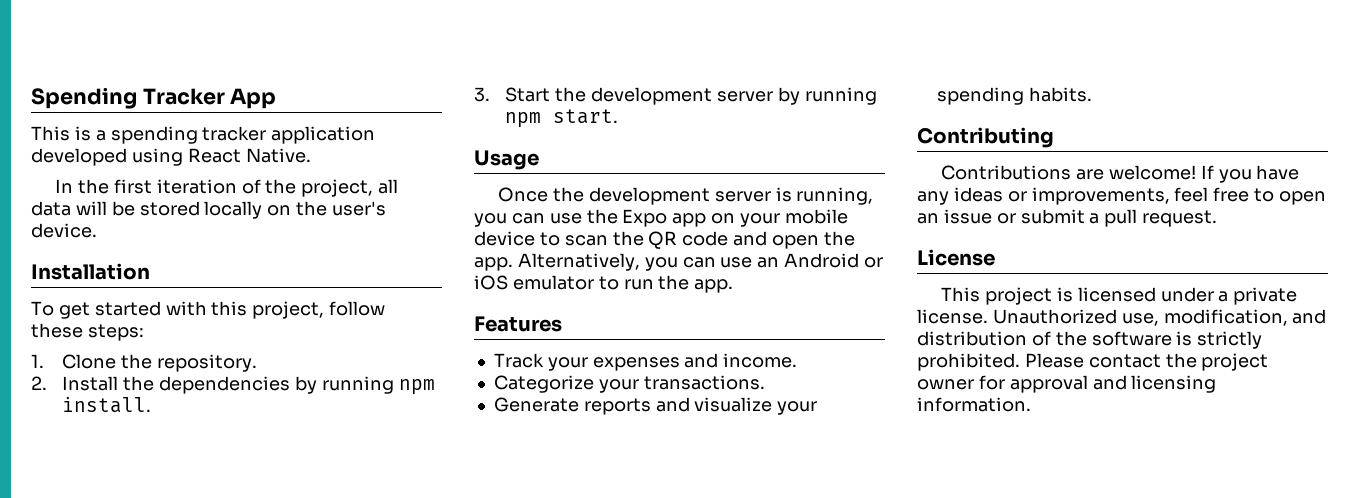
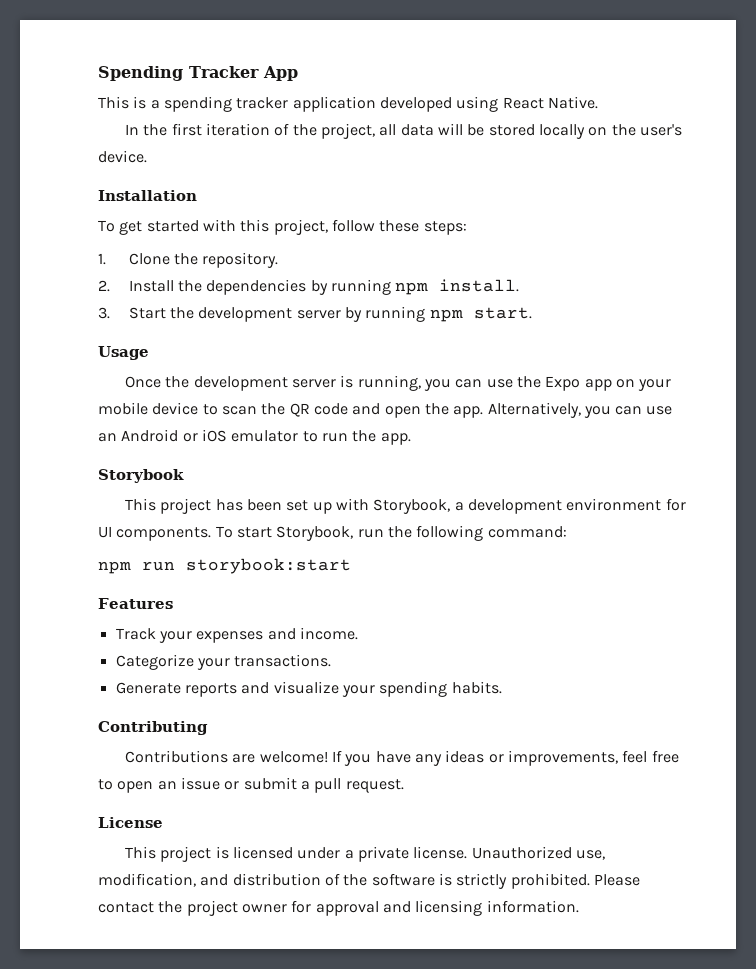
(734, 286) none -> [98,469,184,483] [125,498,686,514] [98,525,567,541] [98,558,351,574] // Storybook // This project has been set up with Storybook, a development environment for UI components. To start Storybook, run the following command: // npm run storybook:start

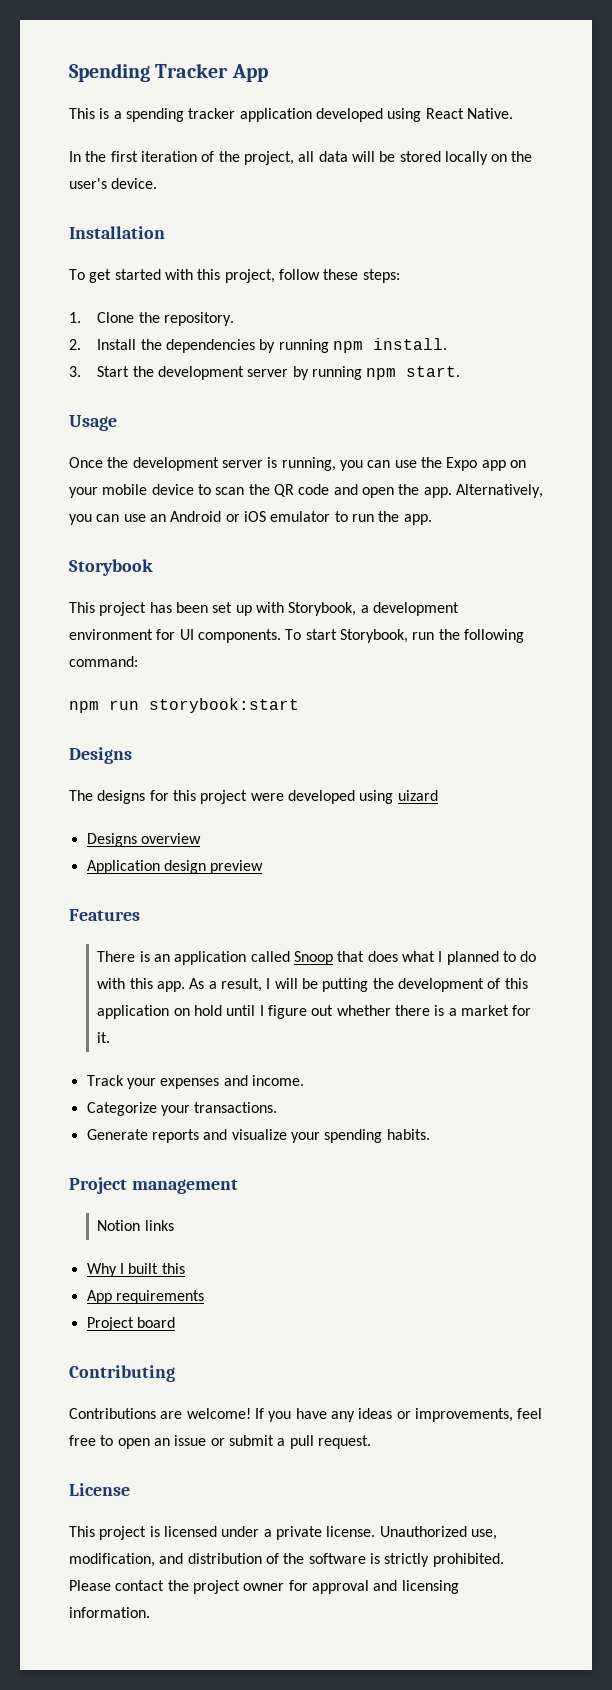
[98,598,173,609] Features -> [69,747,132,764] [69,790,438,804] [86,833,201,847] [86,860,264,874] [69,909,140,921] [97,951,537,965] [97,978,528,992] [97,1005,532,1019] [97,1032,111,1043] Designs // The designs for this project were developed using uizard // Designs overview // Application design preview // Features // There is an application called Snoop that does what I planned to do with this app. As a result, I will be putting the development of this application on hold until I figure out whether there is a market for it.
(502, 687) none -> [69,1177,238,1194] [97,1220,174,1231] [86,1263,185,1277] [86,1290,204,1304] [86,1317,175,1331] // Project management // Notion links // Why I built this // App requirements // Project board

